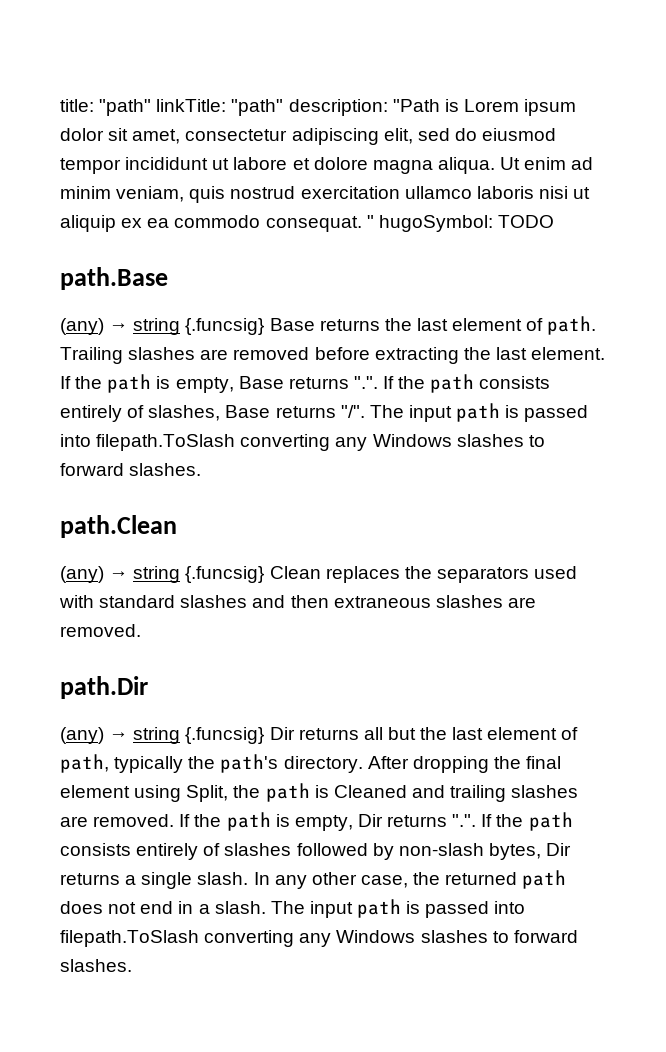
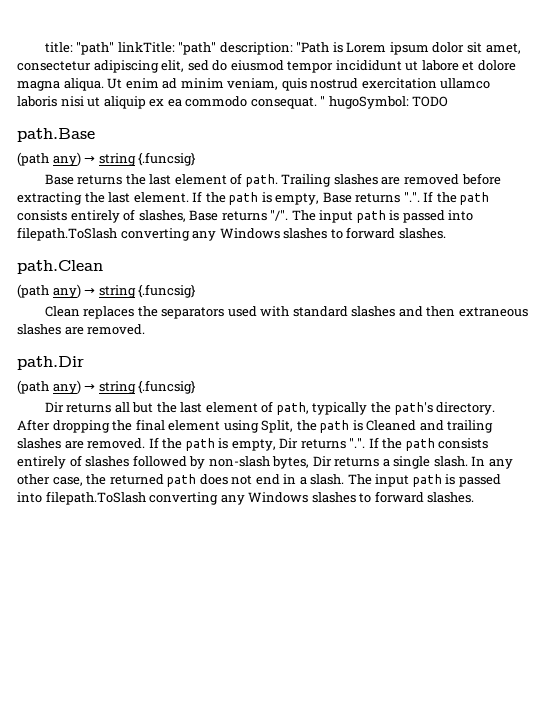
[60,318,265,335] (any) → string {.funcsig} -> [17,152,197,166] (path any) → string {.funcsig} //
[60,566,265,583] (any) → string {.funcsig} -> [17,284,197,298] (path any) → string {.funcsig} //
[60,727,265,744] (any) → string {.funcsig} -> [17,380,197,394] (path any) → string {.funcsig} //

